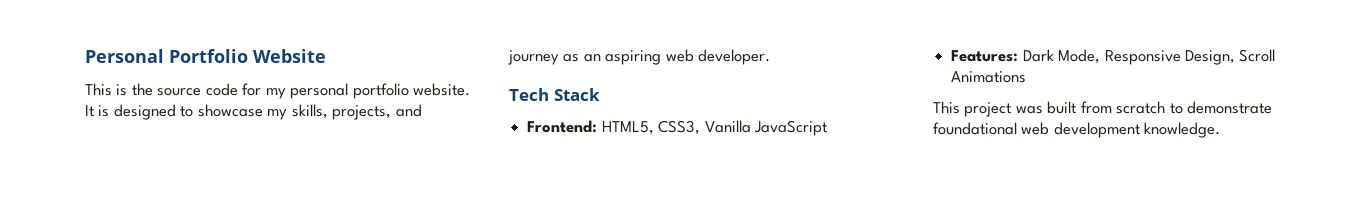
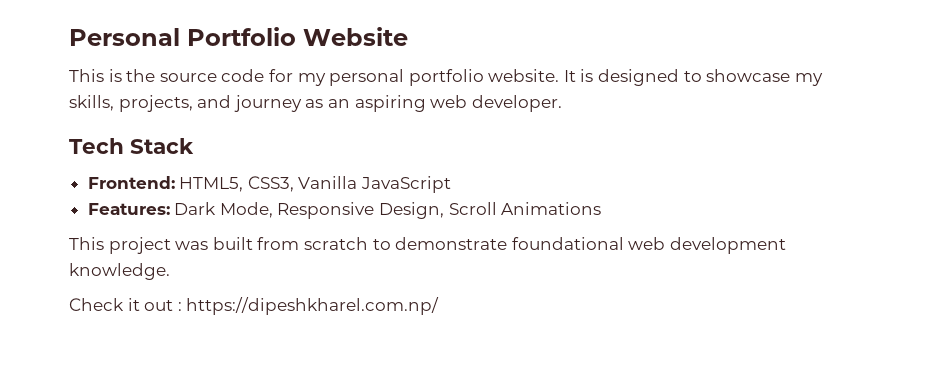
(1221, 130) none -> [69,297,440,315] // Check it out : https://dipeshkharel.com.np/

